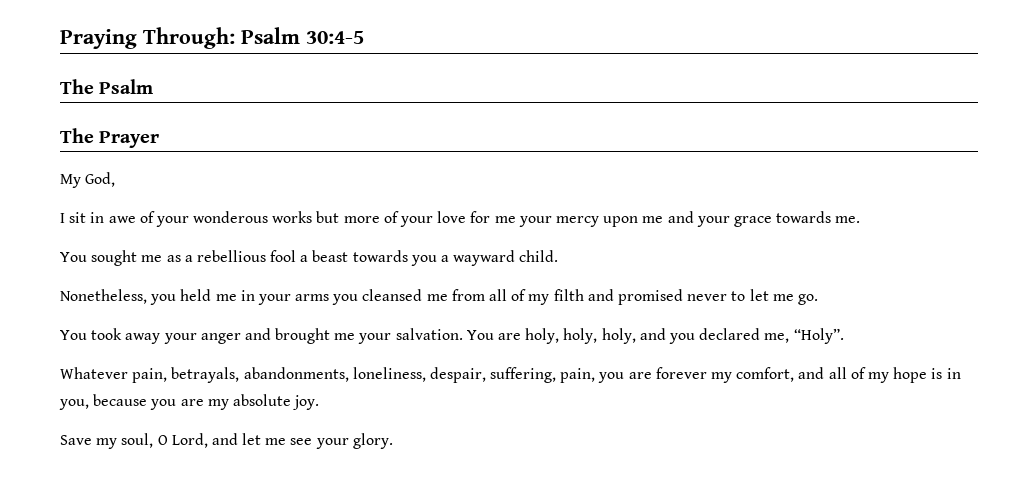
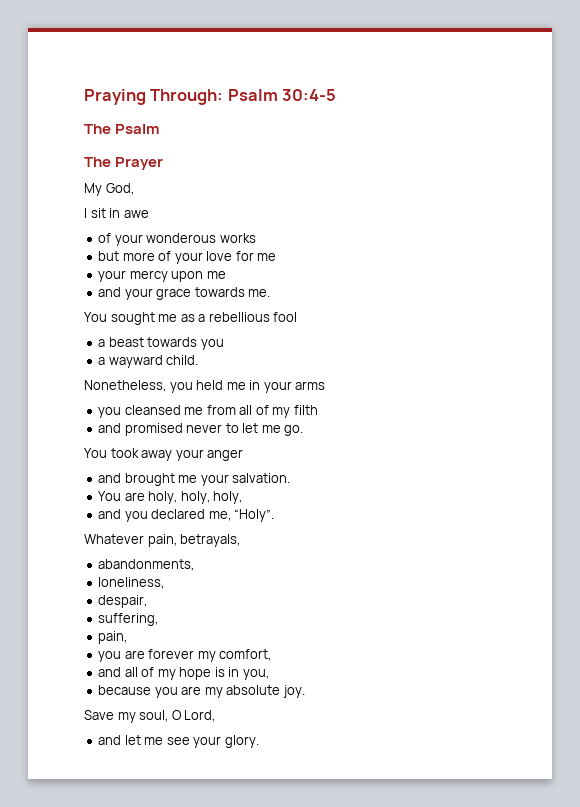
(136, 219) none -> (149, 214) //
(313, 217) none -> (256, 238) //
(516, 219) none -> (277, 257) //
(664, 219) none -> (226, 275) //
(297, 256) none -> (298, 317) //
(437, 260) none -> (224, 344) //
(330, 297) none -> (326, 385) //
(584, 295) none -> (318, 410) //
(241, 338) none -> (244, 455) //
(463, 334) none -> (291, 478) //
(636, 336) none -> (243, 497) //
(240, 375) none -> (241, 540) //
(349, 374) none -> (195, 565) //
(426, 374) none -> (165, 583) //
(486, 375) none -> (148, 601) //
[560,368,596,383] pain, -> [98,631,128,644] // pain, //
(795, 374) none -> (272, 655) //
(89, 404) none -> (269, 674) //
(208, 440) none -> (216, 716) //

